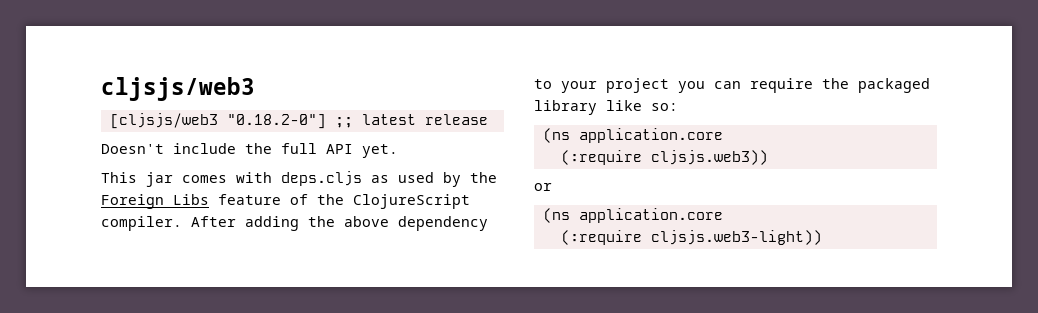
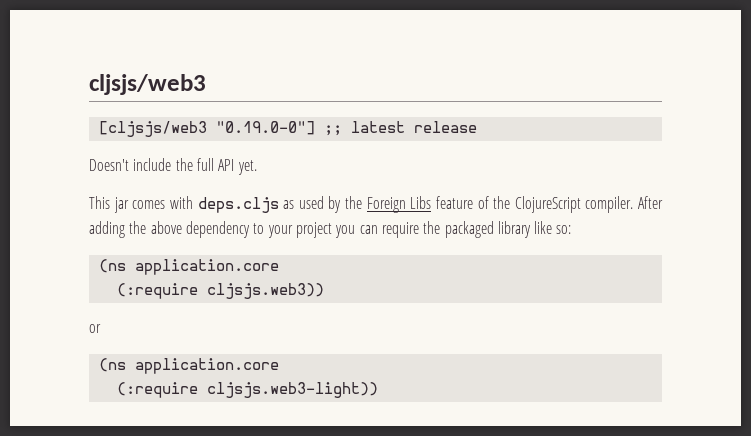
[226,114,326,129] "0.18.2-0"] -> [215,121,315,135] "0.19.0-0"]

